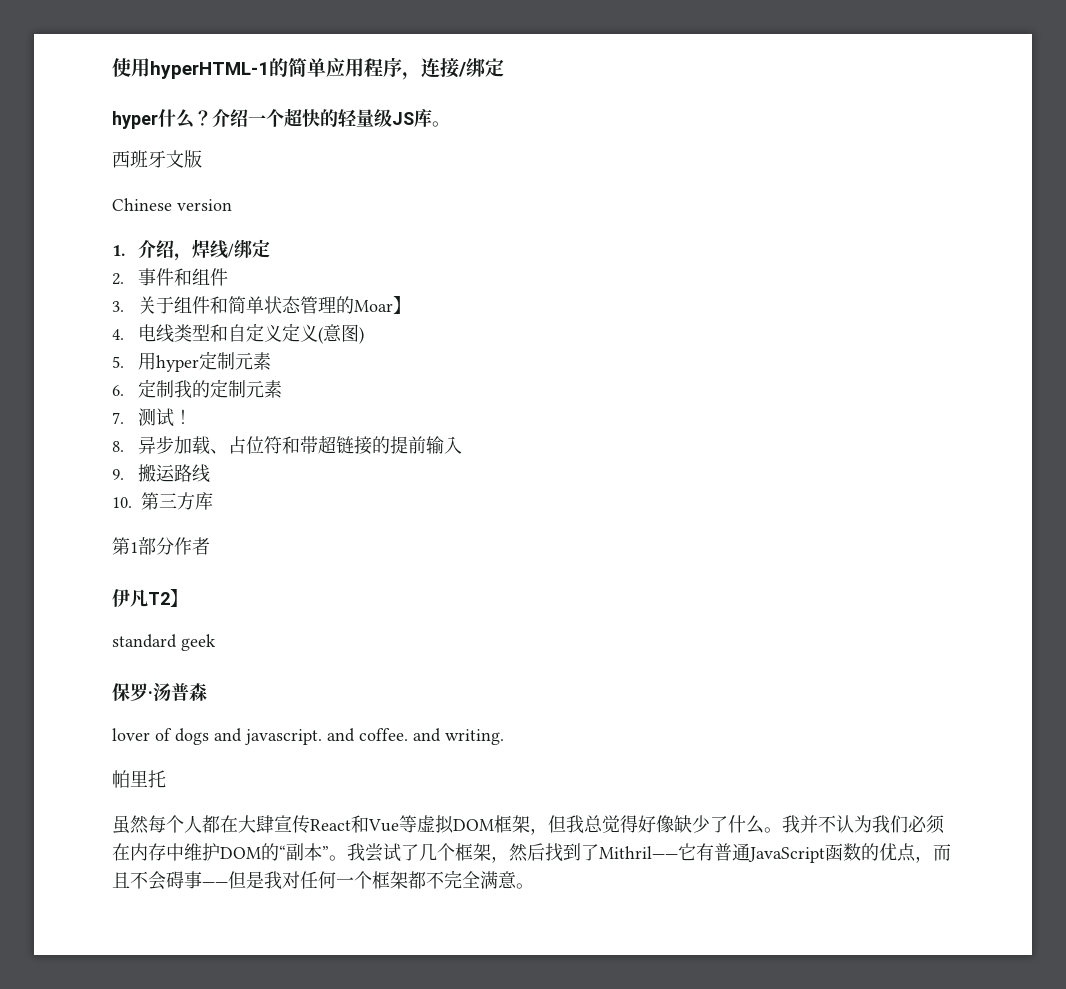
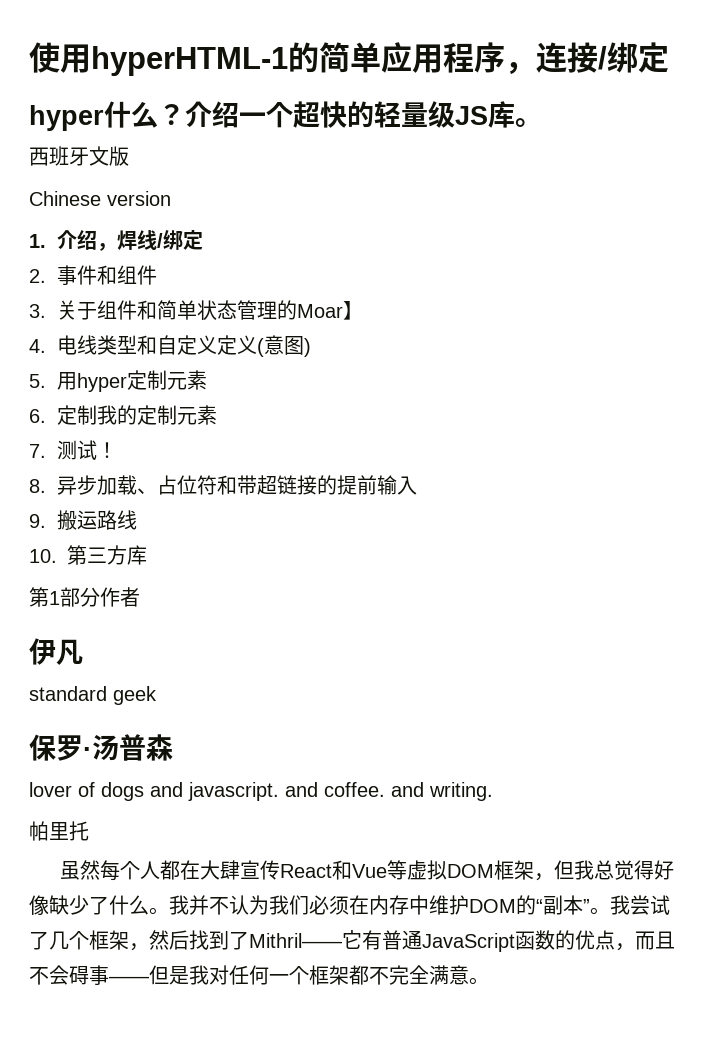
[148,589,188,607] T2】 -> (83, 652) none

